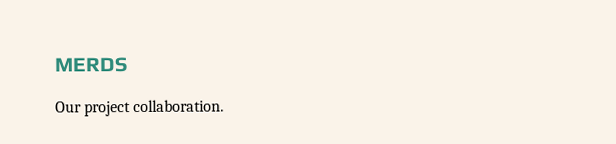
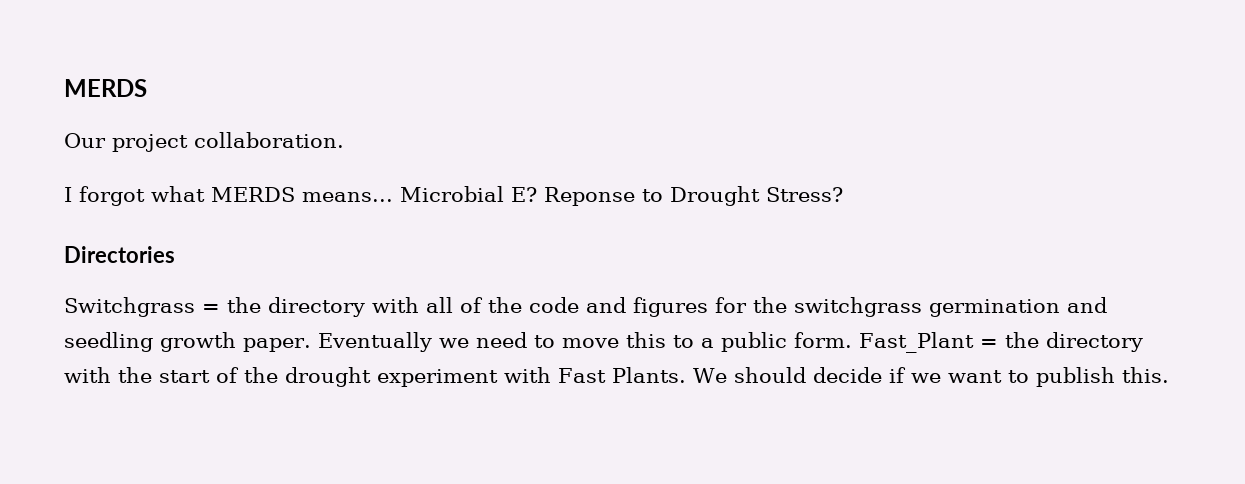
(225, 106) none -> [64,186,843,206] [64,246,175,263] [64,297,1107,317] [64,332,1143,353] [64,367,1169,387] // I forgot what MERDS means... Microbial E? Reponse to Drought Stress? // Directories // Switchgrass = the directory with all of the code and figures for the switchgrass germination and seedling growth paper. Eventually we need to move this to a public form. Fast_Plant = the directory with the start of the drought experiment with Fast Plants. We should decide if we want to publish this.

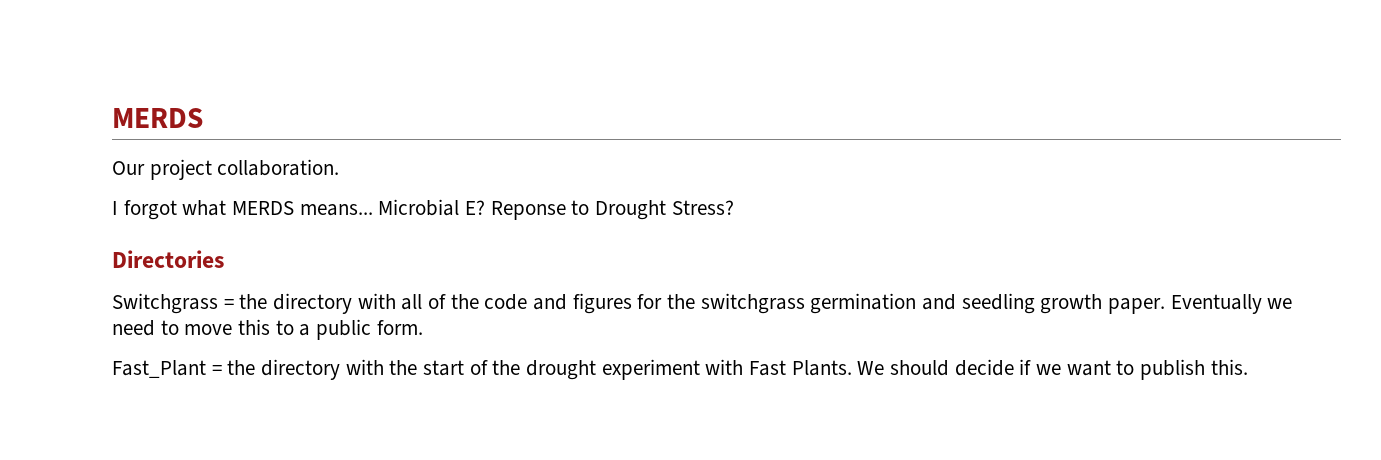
(852, 340) none -> (423, 327) //

